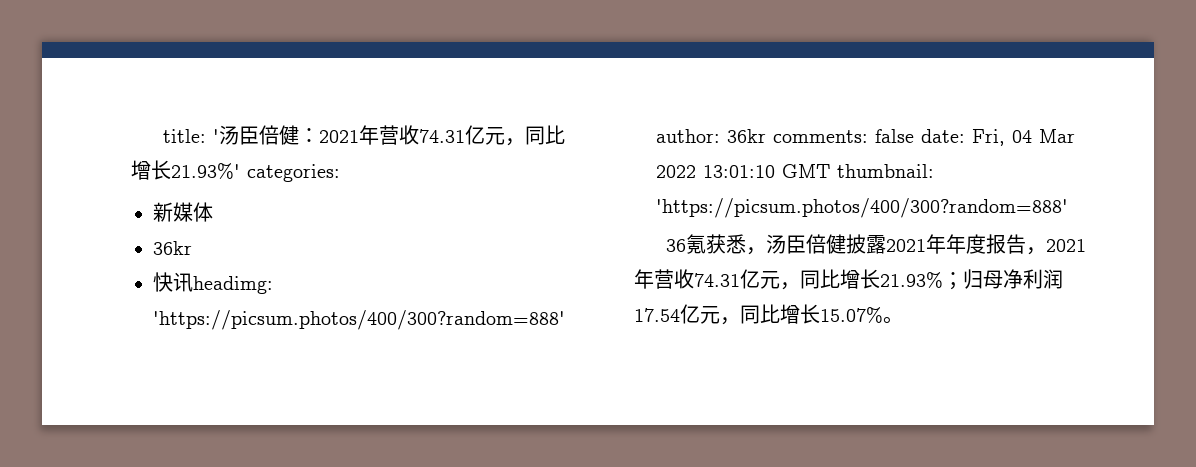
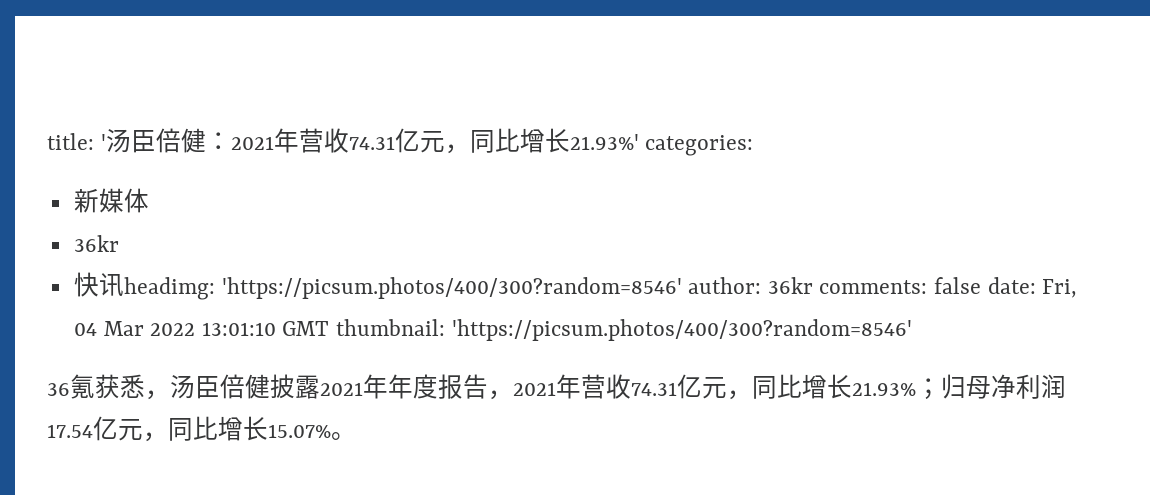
[153,310,565,330] 'https://picsum.photos/400/300?random=888' -> [221,277,682,299] 'https://picsum.photos/400/300?random=8546'
[656,198,1068,218] 'https://picsum.photos/400/300?random=888' -> [451,319,912,341] 'https://picsum.photos/400/300?random=8546'

